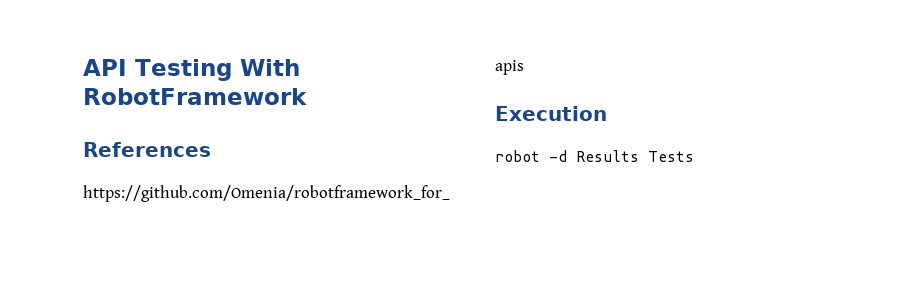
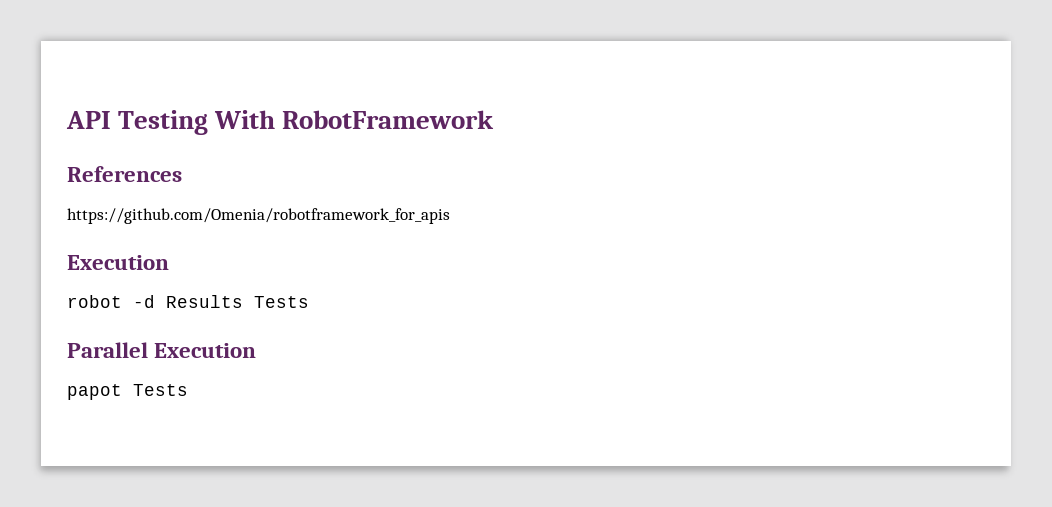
(694, 156) none -> [67,342,257,358] [67,384,188,400] // Parallel Execution // papot Tests

